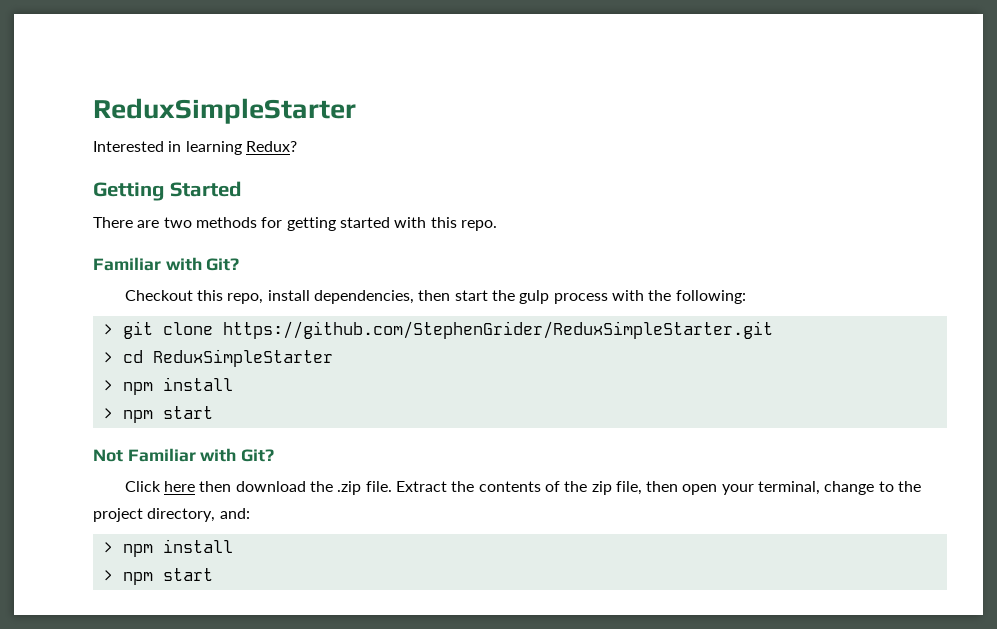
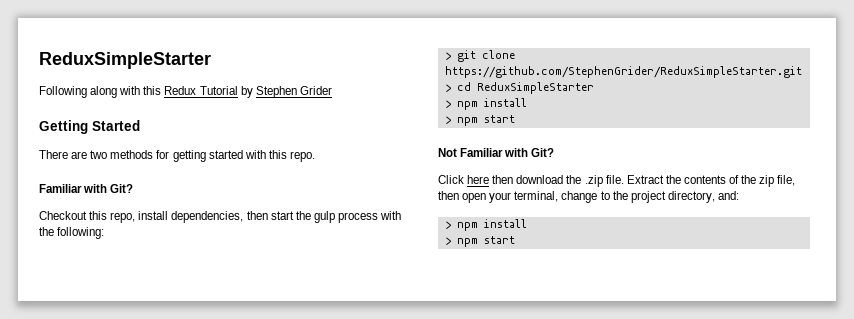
[93,98,356,124] [93,141,297,155] ReduxSimpleStarter // Interested in learning Redux? -> [39,52,211,69] [39,86,332,98] ReduxSimpleStarter // Following along with this Redux Tutorial by Stephen Grider

